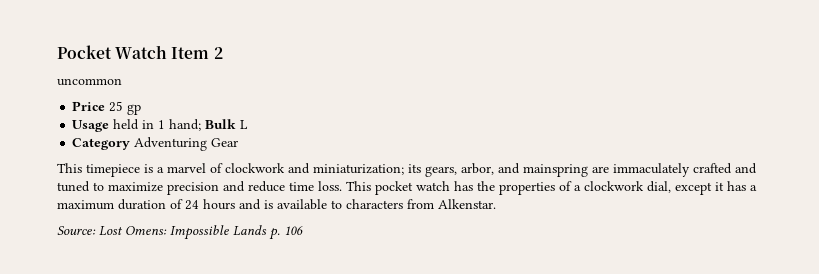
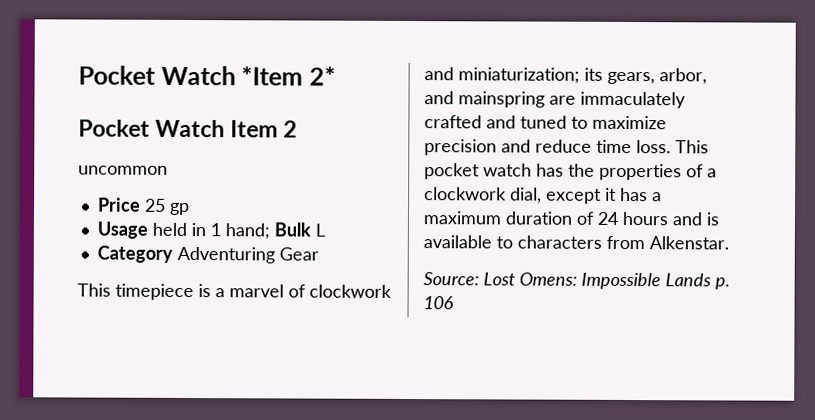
[57,45,168,59] Pocket Watch -> [78,65,336,86] [78,119,226,138] Pocket Watch *Item 2* // Pocket Watch

